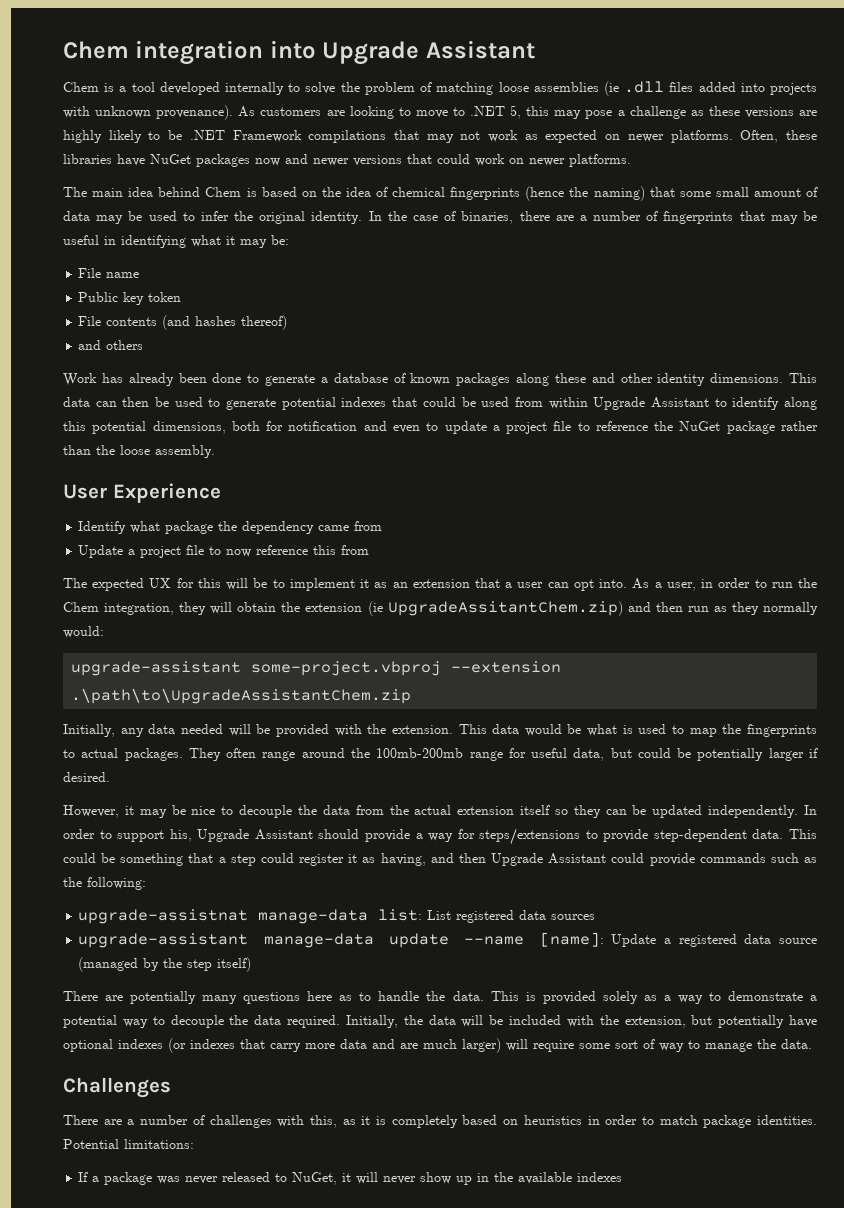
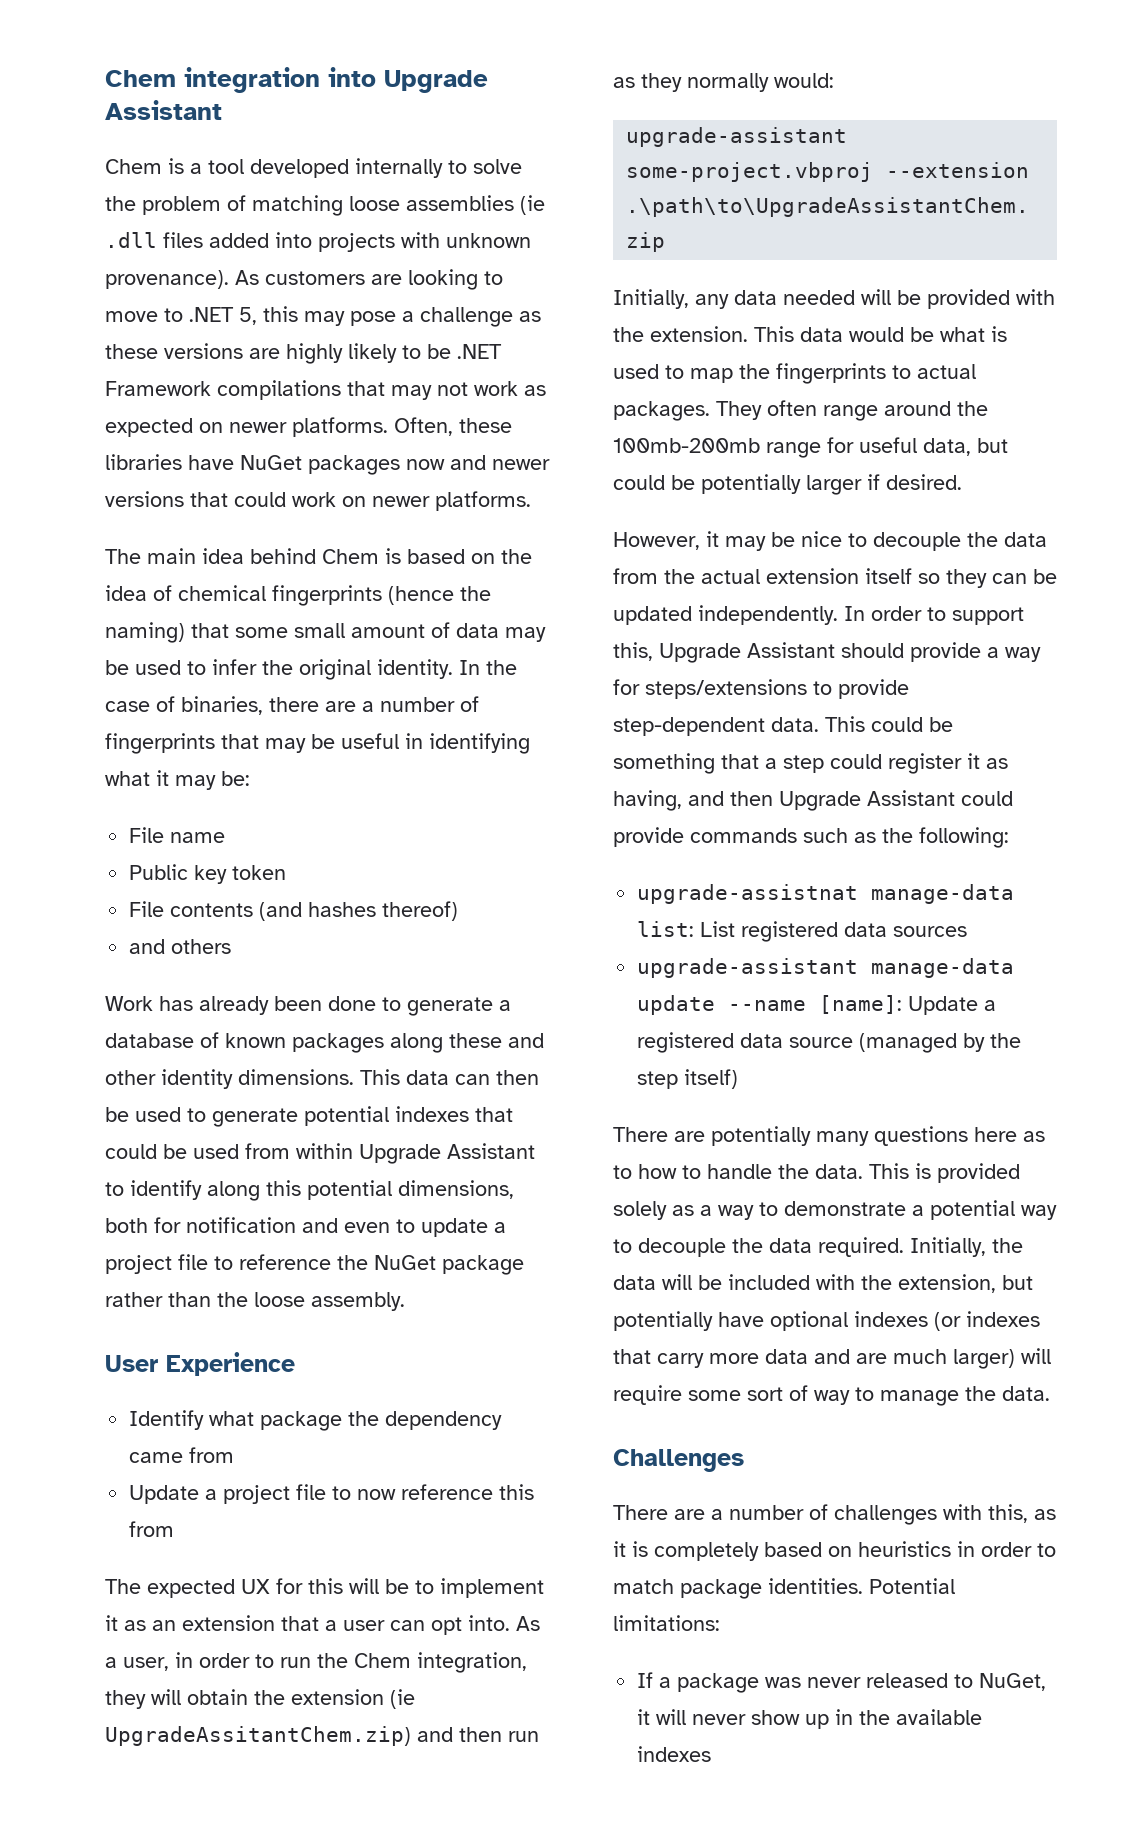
[169,829,192,842] his, -> [613,642,653,661] this,
(372, 996) none -> [638,1164,701,1179] how to

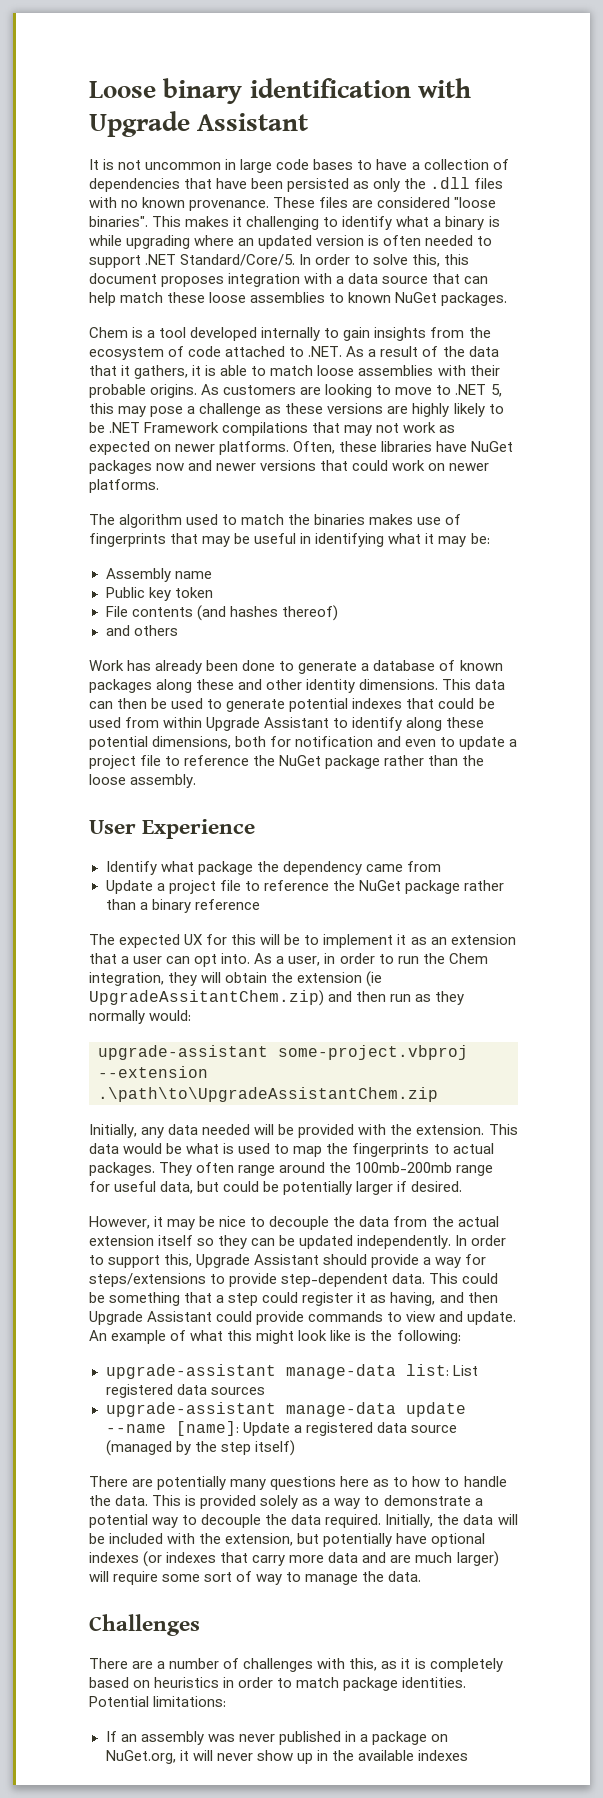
[105,67,488,93] [105,100,222,120] Chem integration into Upgrade Assistant -> [89,78,471,104] [89,111,309,137] [89,159,509,173] [89,177,504,192] [89,197,497,211] [89,216,500,230] [89,235,493,249] [89,254,470,268] [89,273,489,287] [89,292,508,306] Loose binary identification with Upgrade Assistant // It is not uncommon in large code bases to have a collection of dependencies that have been persisted as only the .dll files with no known provenance. These files are considered "loose binaries". This makes it challenging to identify what a binary is while upgrading where an updated version is often needed to support .NET Standard/Core/5. In order to solve this, this document proposes integration with a data source that can help match these loose assemblies to known NuGet packages.
[473,159,522,174] [105,195,545,216] [105,232,531,252] [105,270,229,289] solve the problem of matching loose assemblies (ie .dll files added into projects with unknown provenance). -> [343,327,491,341] [89,346,499,360] [89,365,500,379] [89,384,198,398] gain insights from the ecosystem of code attached to .NET. As a result of the data that it gathers, it is able to match loose assemblies with their probable origins.
[147,548,532,564] [105,585,491,606] [105,622,546,643] [105,659,517,680] [105,696,455,715] main idea behind Chem is based on the idea of chemical fingerprints (hence the naming) that some small amount of data may be used to infer the original identity. In the case of binaries, there are a number -> [119,514,442,528] algorithm used to match the binaries makes use
[129,827,165,843] File -> [105,568,171,582] Assembly
[266,1180,301,1196] this -> [446,717,485,728] these
[357,1484,535,1500] [129,1521,175,1537] now reference this from -> [263,880,504,894] [105,899,260,913] reference the NuGet package rather than a binary reference
[803,828,876,843] such as -> [387,1311,517,1325] [89,1330,367,1344] to view and update. An example of what this might look like is
[637,884,859,904] upgrade-assistnat -> [105,1364,276,1379] upgrade-assistant
[659,1673,1047,1693] a package was never released to NuGet, -> [120,1731,448,1745] [105,1750,176,1764] an assembly was never published in a package on NuGet.org,

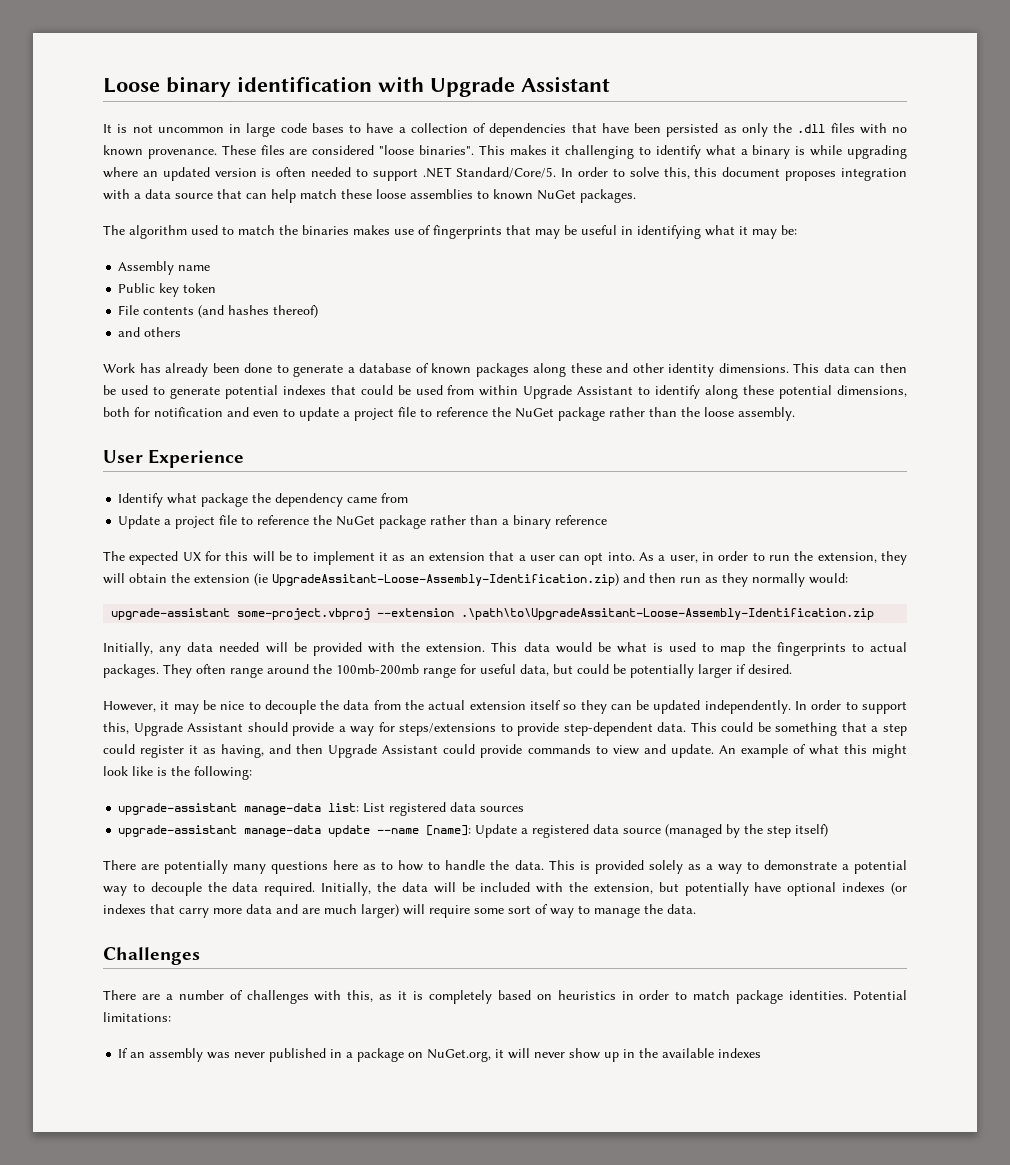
[89,327,491,341] [89,346,499,360] [89,365,500,379] [89,384,502,398] [89,403,504,417] [89,422,456,436] [89,441,514,455] [89,460,490,474] [89,479,159,493] // Chem is a tool developed internally to gain insights from the ecosystem of code attached to .NET. As a result of the data that it gathers, it is able to match loose assemblies with their probable origins. As customers are looking to move to .NET 5, this may pose a challenge as these versions are highly likely to be .NET Framework compilations that may not work as expected on newer platforms. Often, these libraries have NuGet packages now and newer versions that could work on newer platforms. -> (636, 196) none
[448,953,488,964] [89,972,164,986] Chem integration, -> [817,552,877,563] extension,
[89,990,324,1006] UpgradeAssitantChem.zip) -> [272,573,619,586] UpgradeAssitant-Loose-Assembly-Identification.zip)
[98,1087,438,1102] .\path\to\UpgradeAssistantChem.zip -> [461,608,875,620] .\path\to\UpgradeAssitant-Loose-Assembly-Identification.zip

